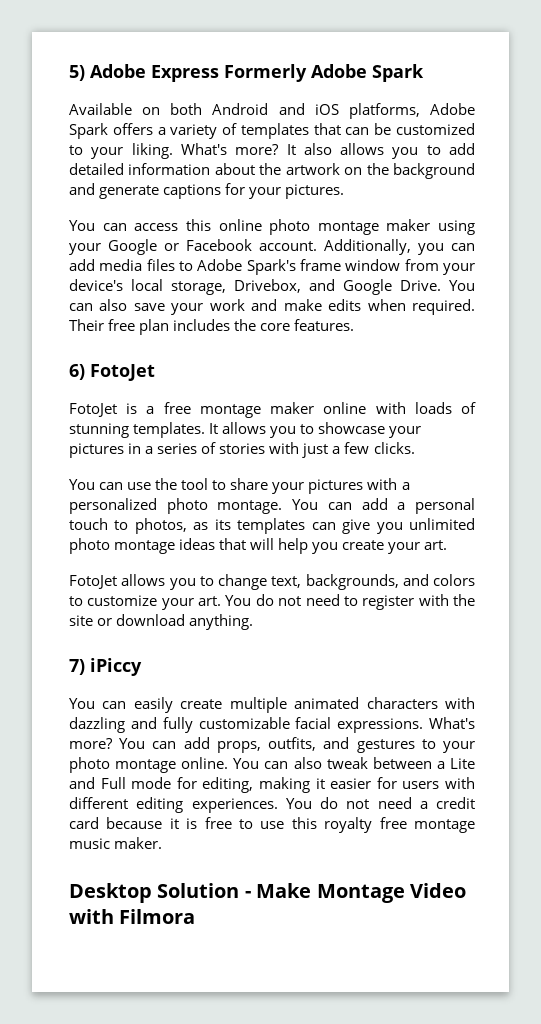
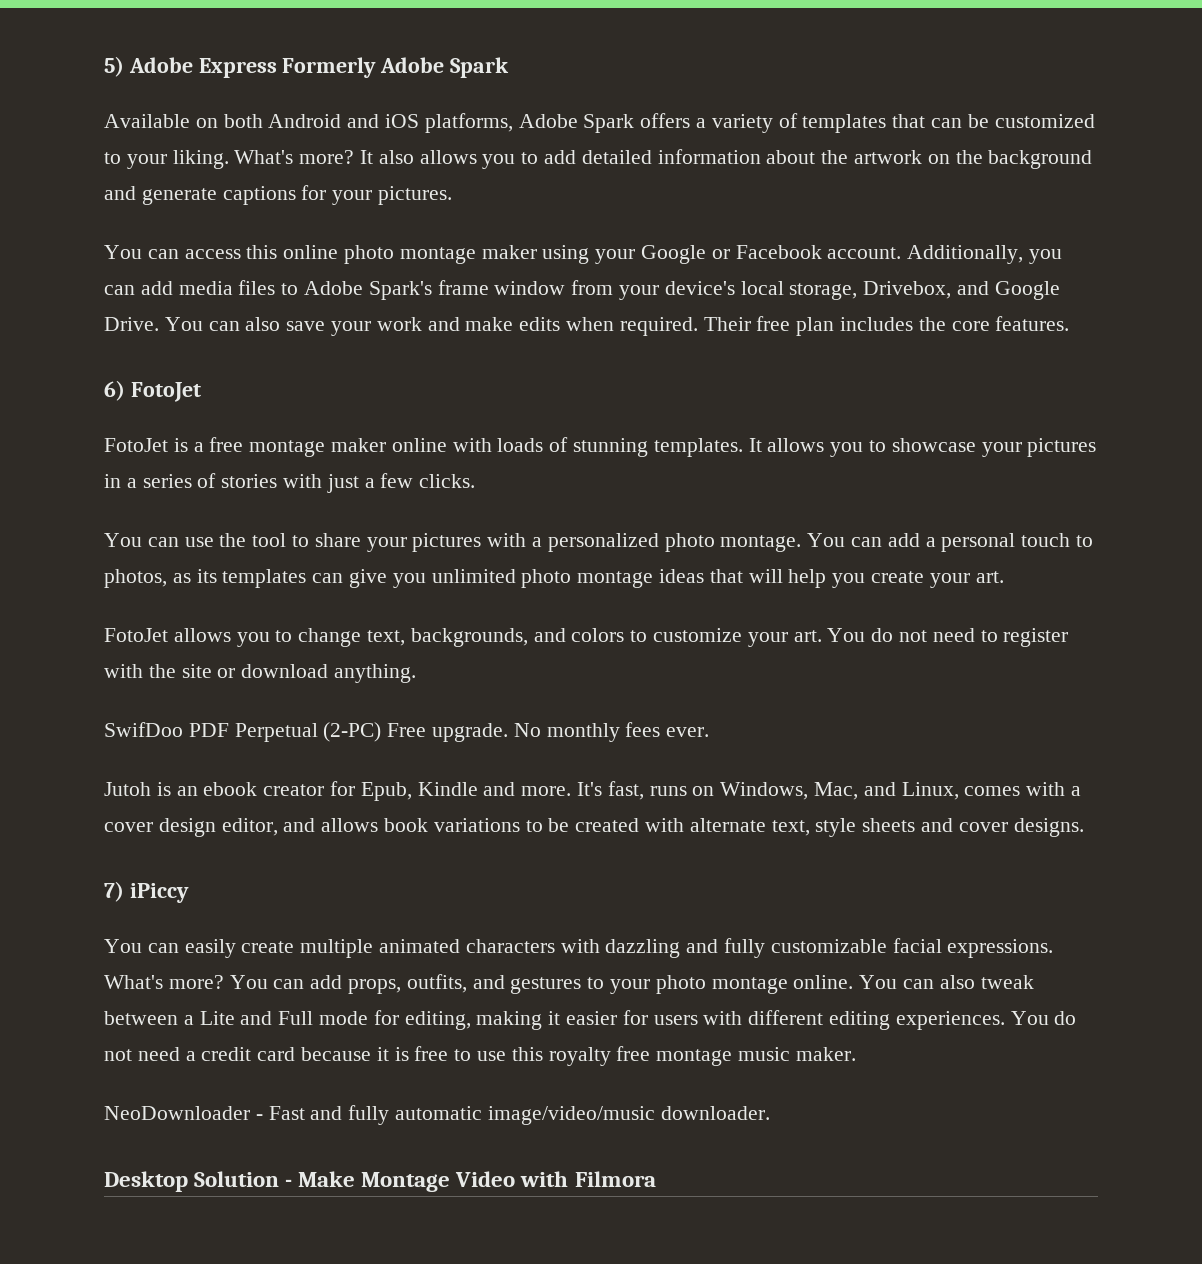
(254, 622) none -> [104,722,710,742] [104,781,1082,801] [104,818,1084,837] // SwifDoo PDF Perpetual (2-PC) Free upgrade. No monthly fees ever. // Jutoh is an ebook creator for Epub, Kindle and more. It's fast, runs on Windows, Mac, and Linux, comes with a cover design editor, and allows book variations to be created with alternate text, style sheets and cover designs.
(163, 843) none -> [104,1105,770,1125] // NeoDownloader - Fast and fully automatic image/video/music downloader.

